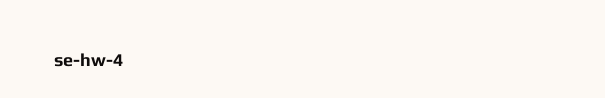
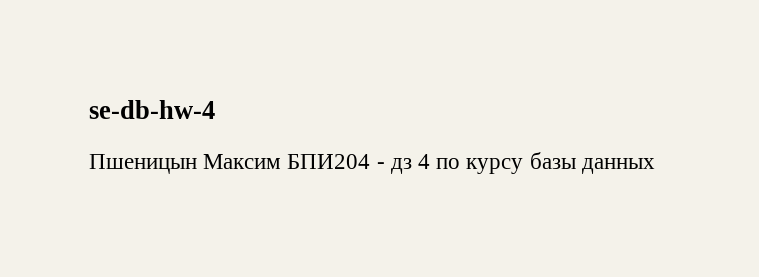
[54,53,123,67] se-hw-4 -> [89,100,215,119] [89,152,655,174] se-db-hw-4 // Пшеницын Максим БПИ204 - дз 4 по курсу базы данных

